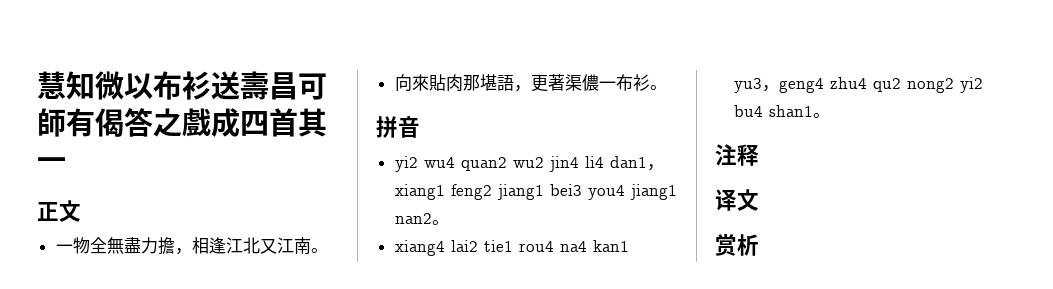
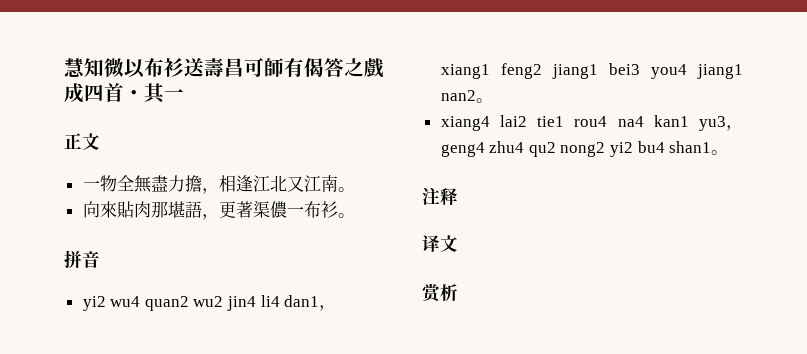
(298, 122) none -> [124,90,144,100] ・

